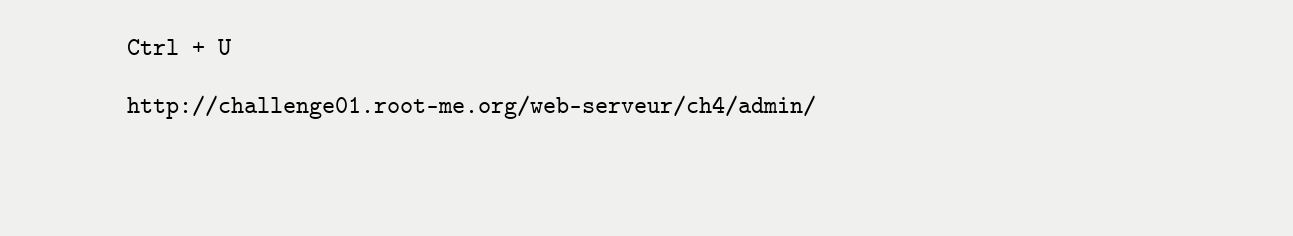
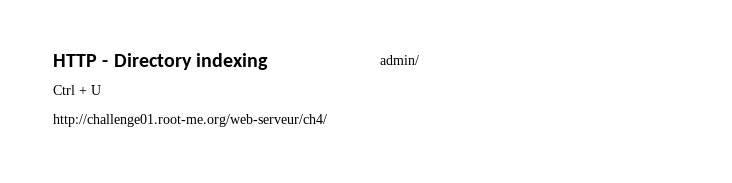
(127, 47) none -> [53,53,268,70] HTTP - Directory indexing //

